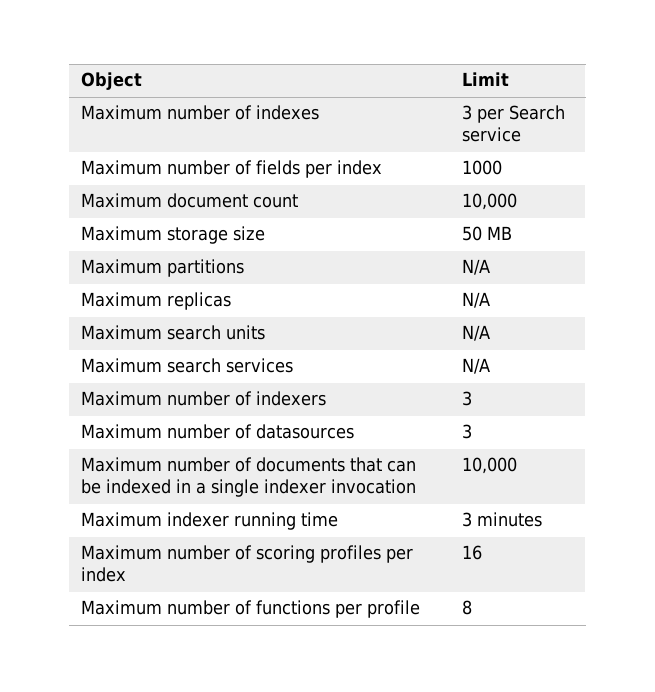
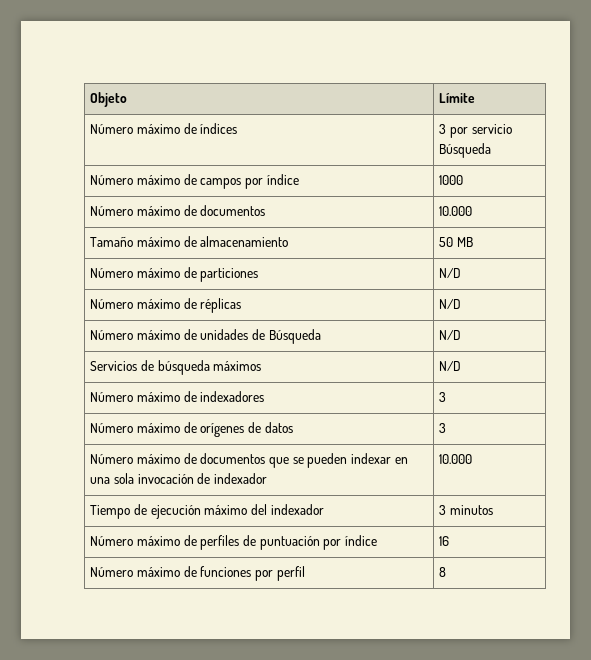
[81,72,143,90] [462,72,510,86] [81,105,320,120] [462,105,566,123] [462,127,522,142] [81,160,383,178] [462,160,503,175] [81,193,299,208] [462,193,518,210] [81,226,266,244] [462,226,513,241] [81,259,245,277] [462,259,491,275] [81,292,232,310] [462,292,491,308] [81,325,266,340] [462,325,491,341] [81,358,294,373] [462,358,491,374] [81,391,327,406] [462,391,473,406] [81,424,355,439] [462,424,473,439] [81,457,417,472] [81,479,417,497] [462,457,518,474] [81,512,339,530] [462,512,543,527] [81,545,414,563] [81,567,127,582] [462,545,483,560] [81,600,421,618] Object | Limit // Maximum number of indexes | 3 per Search service // Maximum number of fields per index | 1000 // Maximum document count | 10,000 // Maximum storage size | 50 MB // Maximum partitions | N/A // Maximum replicas | N/A // Maximum search units | N/A // Maximum search services | N/A // Maximum number of indexers | 3 // Maximum number of datasources | 3 // Maximum number of documents that can be indexed in a single indexer invocation | 10,000 // Maximum indexer running time | 3 minutes // Maximum number of scoring profiles per index | 16 // Maximum number of functions per profile -> [90,92,128,107] [439,93,476,103] [90,123,238,134] [439,124,512,138] [439,143,492,158] [90,174,299,189] [439,175,464,185] [90,205,266,216] [439,206,473,216] [90,236,289,247] [439,237,473,247] [90,267,259,282] [439,268,462,278] [90,298,242,313] [439,299,462,309] [90,329,321,344] [439,330,462,340] [90,360,262,375] [439,361,462,371] [90,391,265,402] [439,392,447,402] [90,422,293,437] [439,423,447,433] [90,453,408,468] [90,473,267,484] [439,454,473,464] [90,504,324,519] [439,505,493,515] [90,535,377,550] [439,536,450,546] [90,566,305,581] Objeto | Límite // Número máximo de índices | 3 por servicio Búsqueda // Número máximo de campos por índice | 1000 // Número máximo de documentos | 10.000 // Tamaño máximo de almacenamiento | 50 MB // Número máximo de particiones | N/D // Número máximo de réplicas | N/D // Número máximo de unidades de Búsqueda | N/D // Servicios de búsqueda máximos | N/D // Número máximo de indexadores | 3 // Número máximo de orígenes de datos | 3 // Número máximo de documentos que se pueden indexar en una sola invocación de indexador | 10.000 // Tiempo de ejecución máximo del indexador | 3 minutos // Número máximo de perfiles de puntuación por índice | 16 // Número máximo de funciones por perfil

